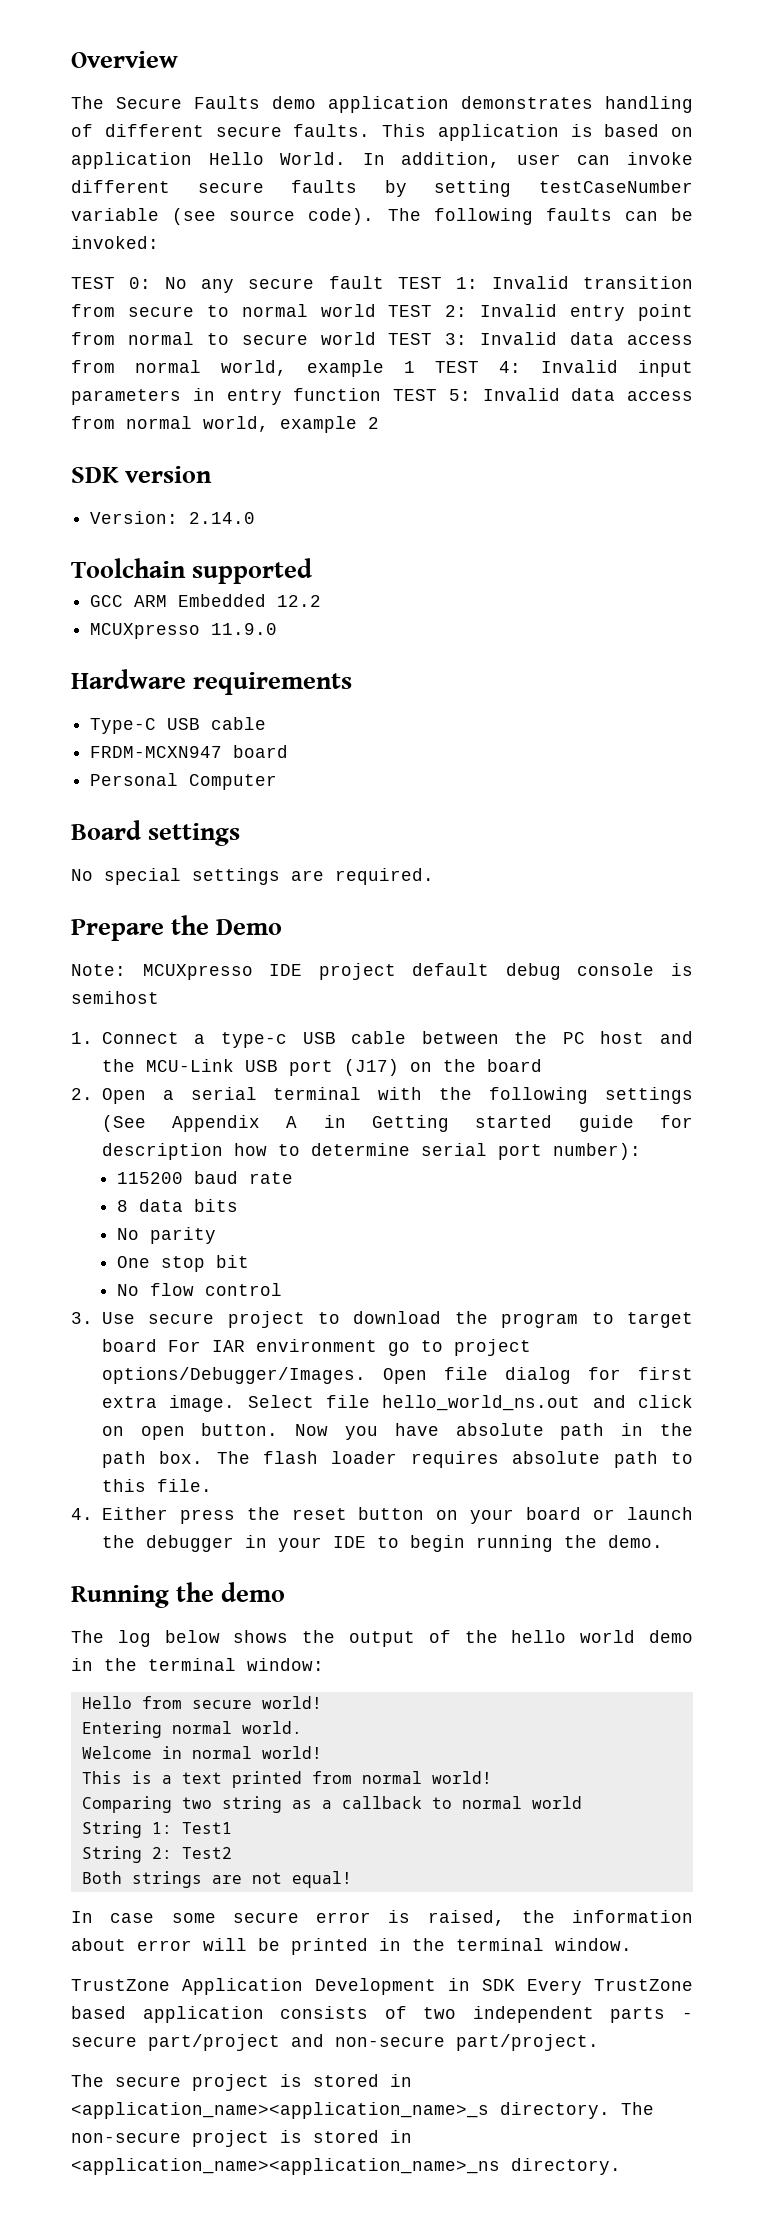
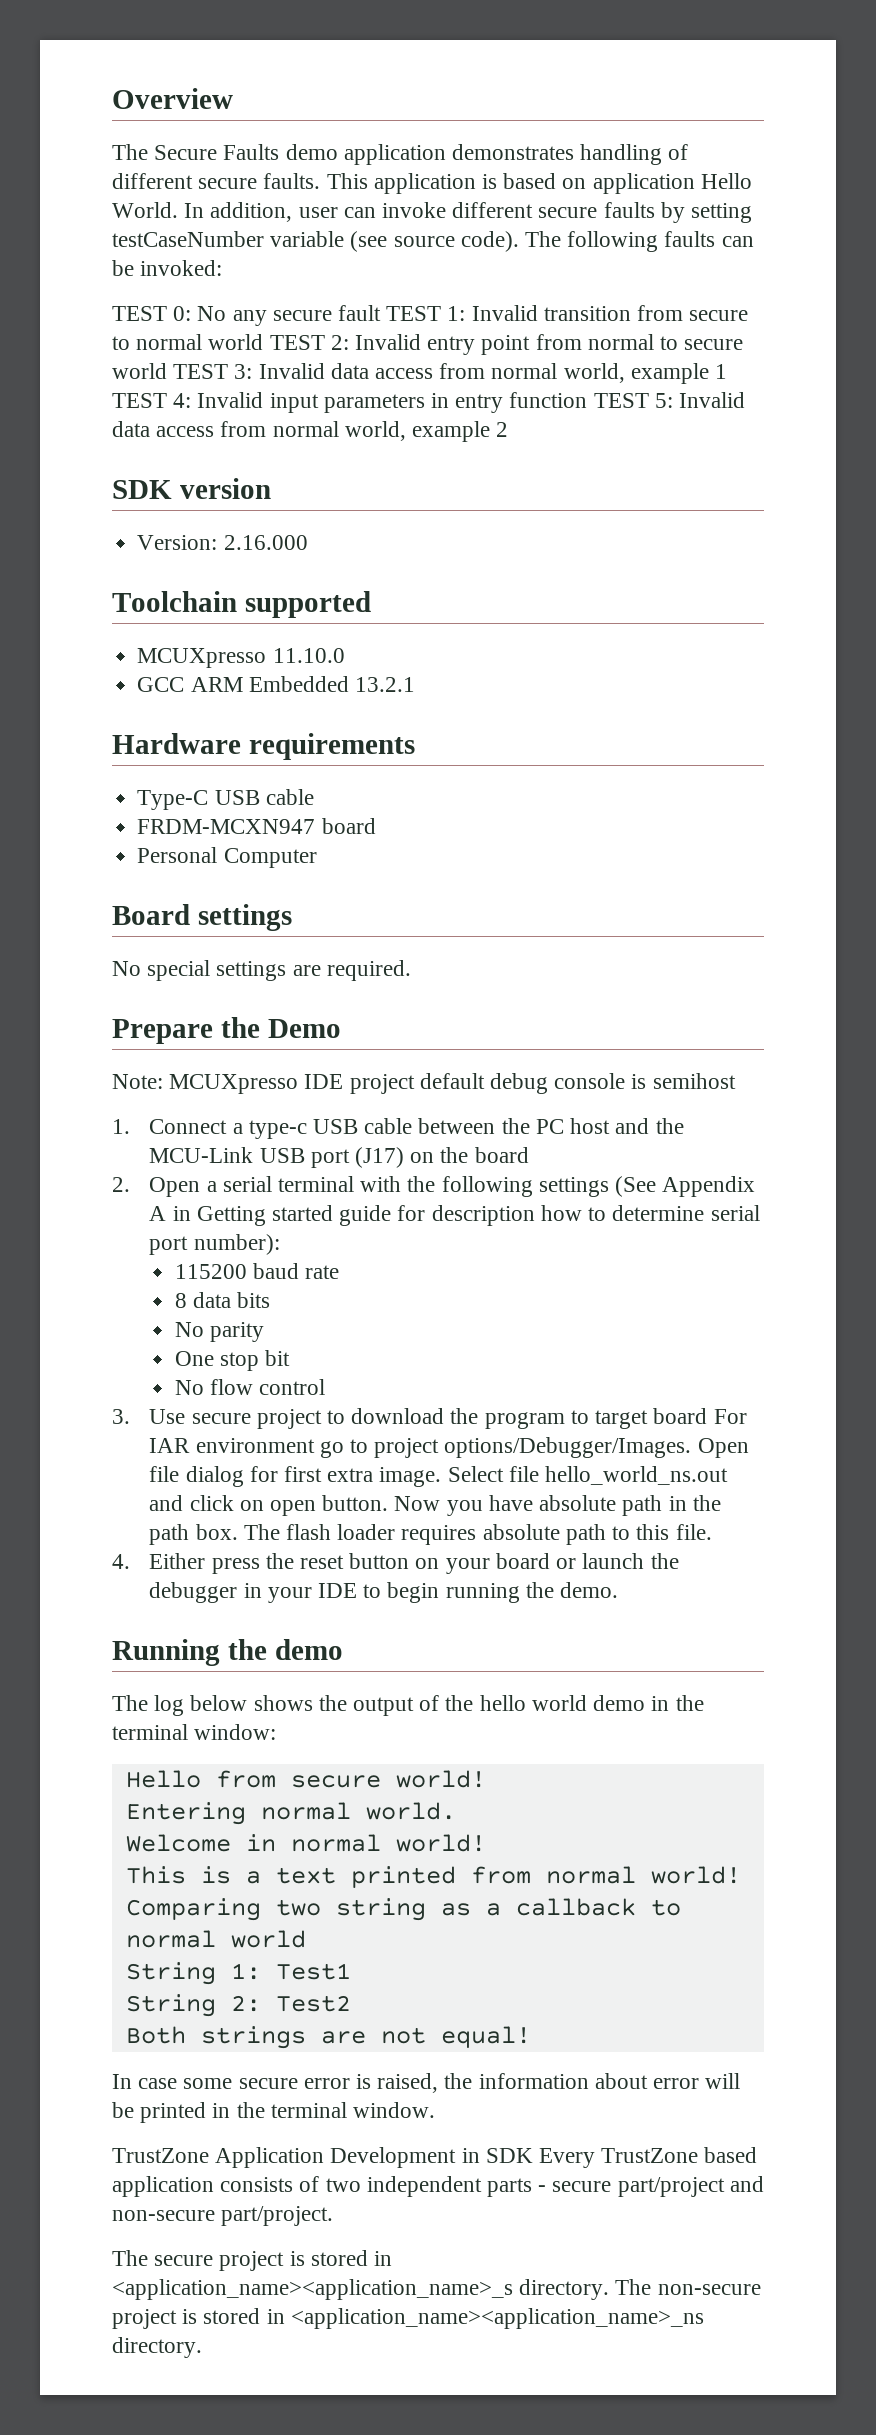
[189,512,256,524] 2.14.0 -> [223,535,308,550] 2.16.000
(313, 571) none -> [137,648,345,668] // MCUXpresso 11.10.0
[277,595,322,607] [90,623,278,639] 12.2 // MCUXpresso 11.9.0 -> [354,677,415,692] 13.2.1

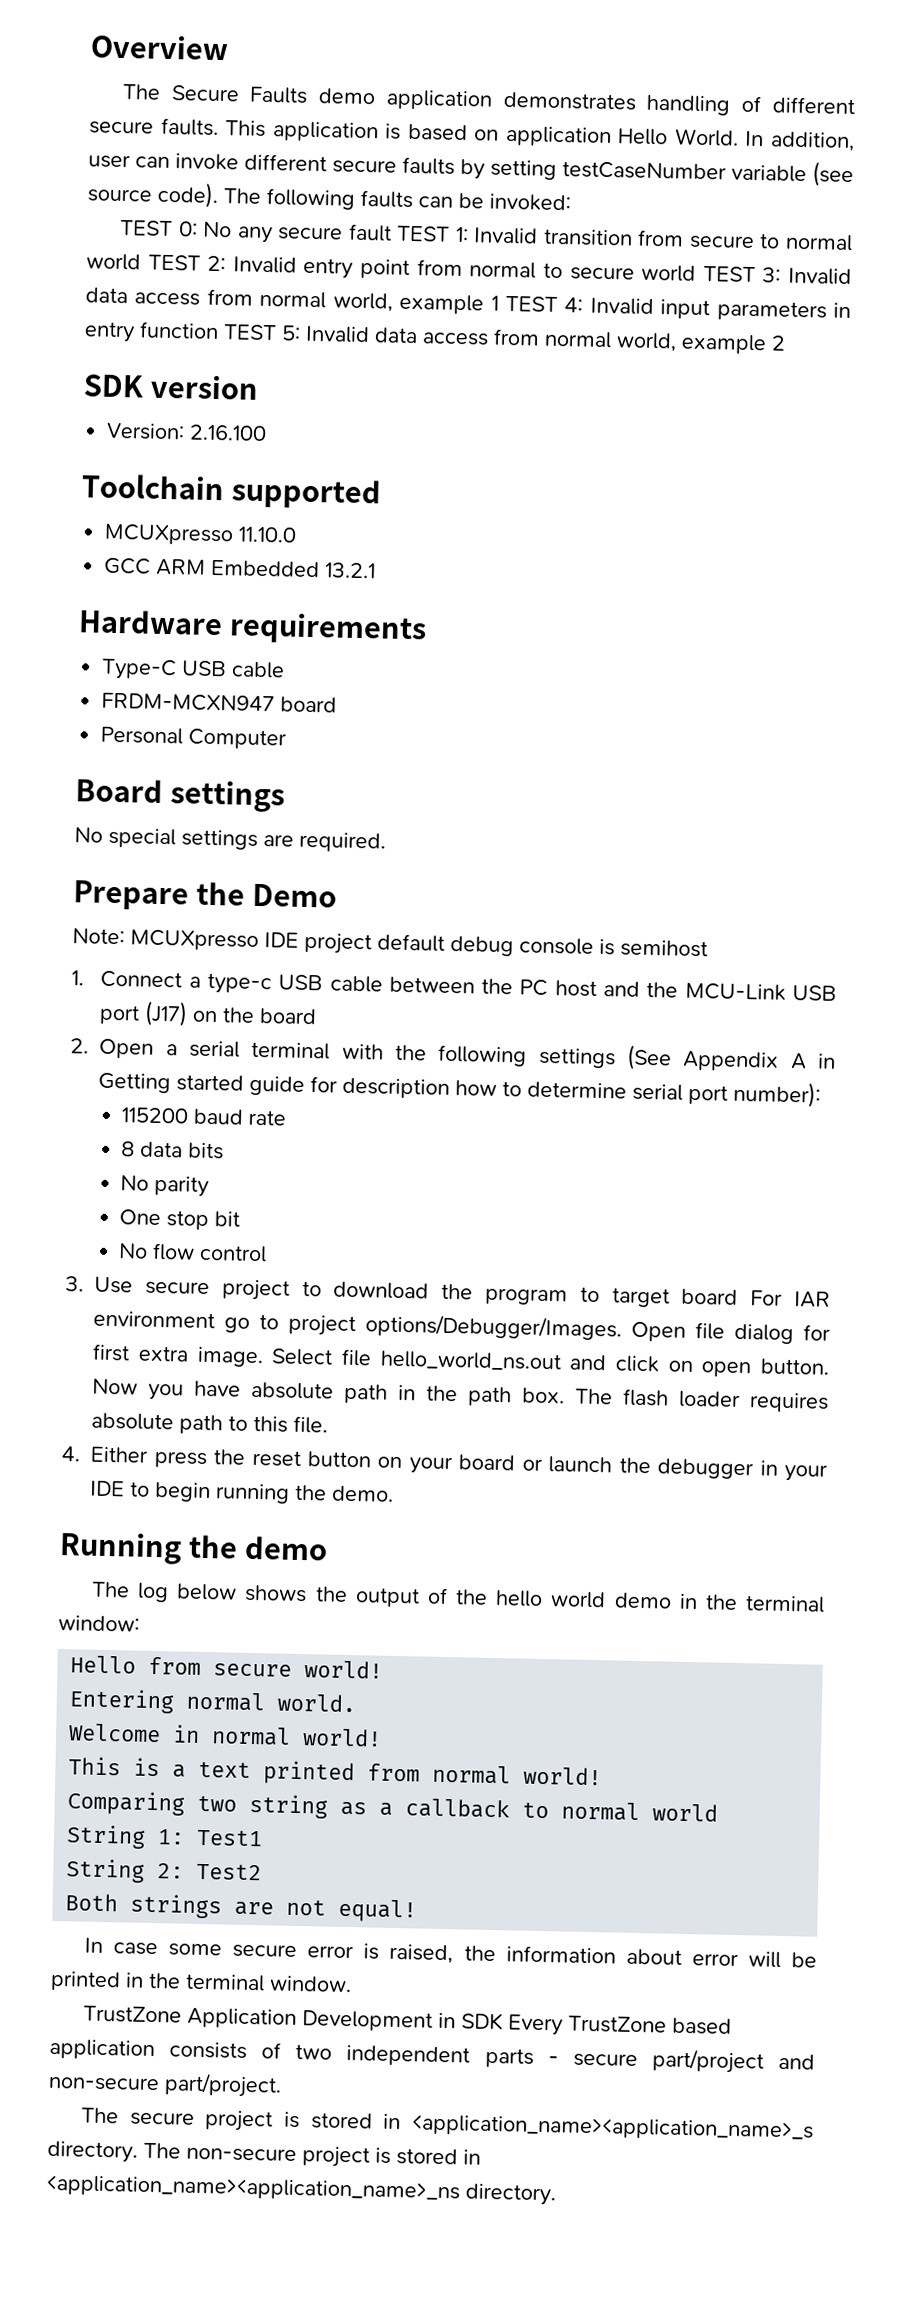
[223,535,308,550] 2.16.000 -> [189,424,268,442] 2.16.100

